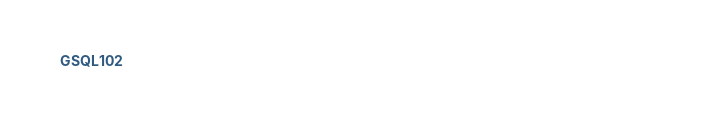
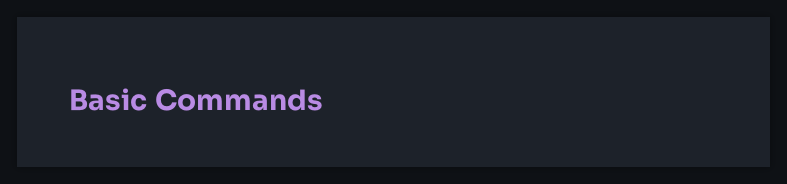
[60,55,123,67] GSQL102 -> [69,88,323,111] Basic Commands

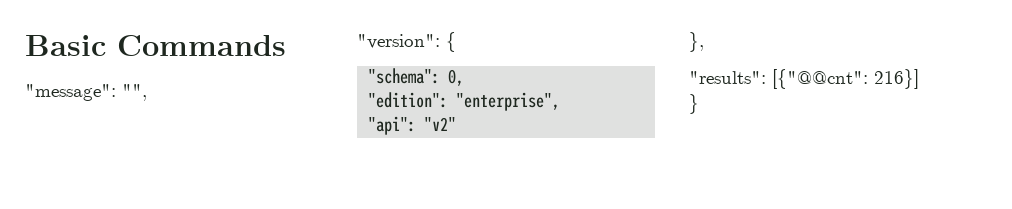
(323, 99) none -> [25,84,147,101] [357,32,456,52] [368,68,465,86] [368,92,561,111] [368,116,457,135] [689,32,704,52] [689,69,919,89] [689,94,699,114] // "message": "", // "version": { // "schema": 0, // "edition": "enterprise", // "api": "v2" // }, // "results": [{"@@cnt": 216}] // }

